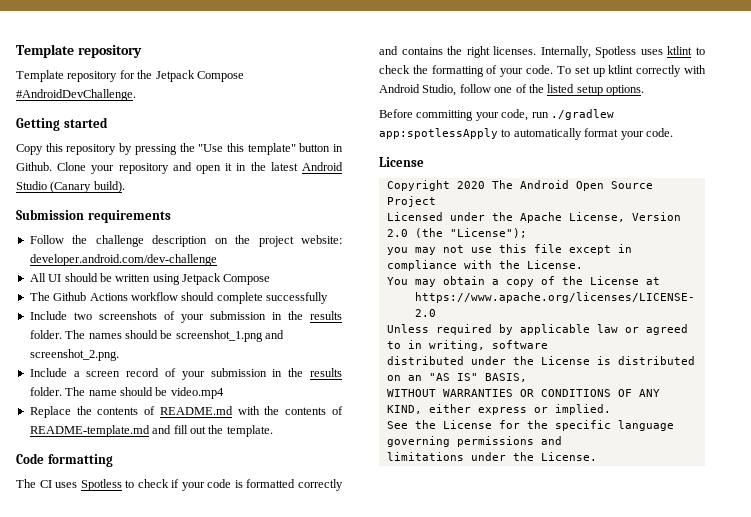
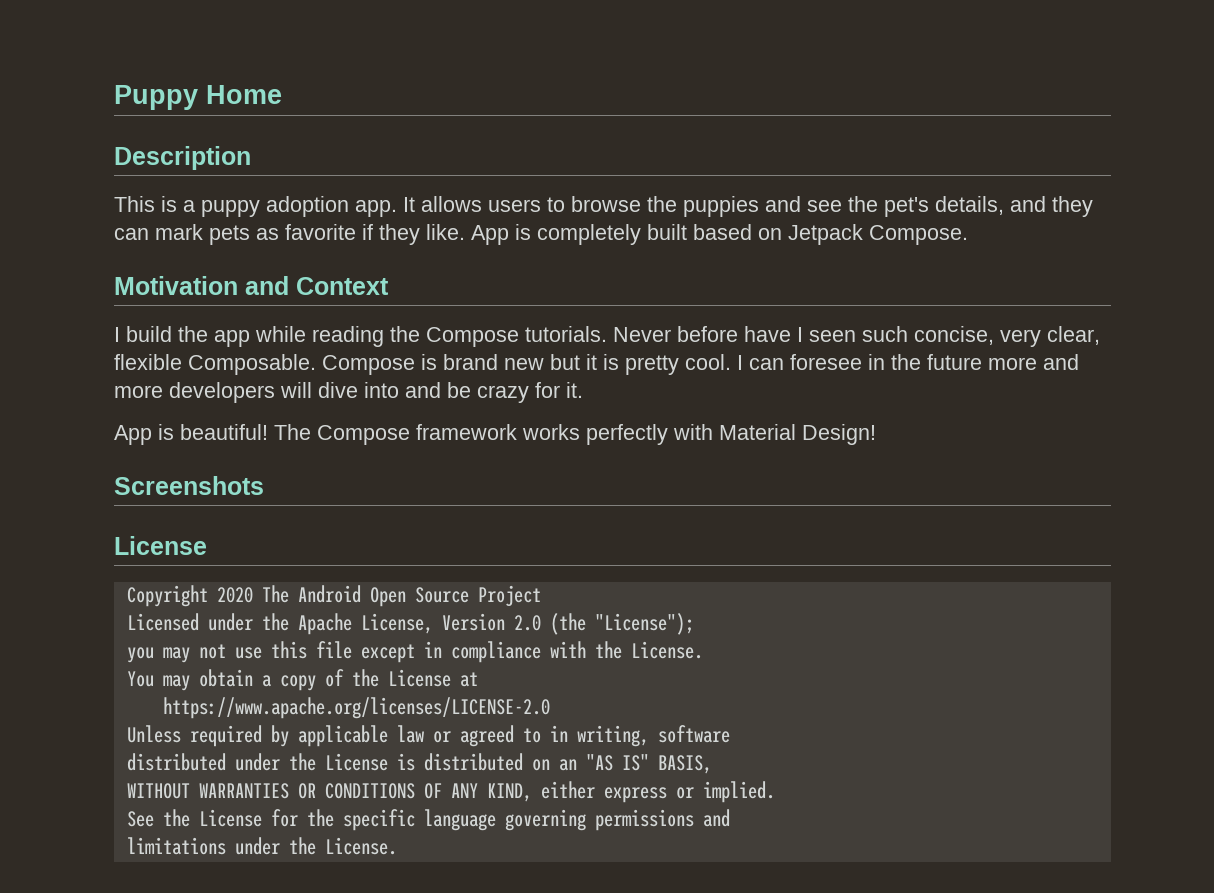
[16,44,142,58] [16,70,244,82] [16,89,136,101] [16,117,108,131] [16,143,343,155] [16,162,343,174] [16,181,125,193] [16,209,171,223] [29,235,343,247] [29,254,217,266] [29,273,271,285] [29,292,328,304] [29,311,342,323] [29,330,284,342] [29,349,119,361] [29,368,342,380] [29,387,224,399] [29,406,343,418] [29,425,273,437] [16,453,113,467] [16,479,343,491] [379,46,705,58] [379,65,706,77] [379,84,644,96] [379,109,614,121] [379,128,673,140] Template repository // Template repository for the Jetpack Compose #AndroidDevChallenge. // Getting started // Copy this repository by pressing the "Use this template" button in Github. Clone your repository and open it in the latest Android Studio (Canary build). // Submission requirements // Follow the challenge description on the project website: developer.android.com/dev-challenge // All UI should be written using Jetpack Compose // The Github Actions workflow should complete successfully // Include two screenshots of your submission in the results folder. The names should be screenshot_1.png and screenshot_2.png. // Include a screen record of your submission in the results folder. The name should be video.mp4 // Replace the contents of README.md with the contents of README-template.md and fill out the template. // Code formatting // The CI uses Spotless to check if your code is formatted correctly and contains the right licenses. Internally, Spotless uses ktlint to check the formatting of your code. To set up ktlint correctly with Android Studio, follow one of the listed setup options. // Before committing your code, run ./gradlew app:spotlessApply to automatically format your code. -> [114,85,282,110] [114,146,251,170] [114,196,1093,217] [114,224,968,245] [114,276,389,295] [114,326,1100,347] [114,354,1079,375] [114,382,583,403] [114,424,876,445] [114,476,264,495] Puppy Home // Description // This is a puppy adoption app. It allows users to browse the puppies and see the pet's details, and they can mark pets as favorite if they like. App is completely built based on Jetpack Compose. // Motivation and Context // I build the app while reading the Compose tutorials. Never before have I seen such concise, very clear, flexible Composable. Compose is brand new but it is pretty cool. I can foresee in the future more and more developers will dive into and be crazy for it. // App is beautiful! The Compose framework works perfectly with Material Design! // Screenshots

